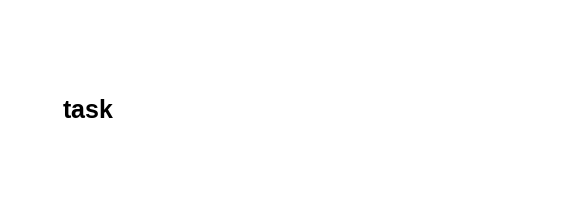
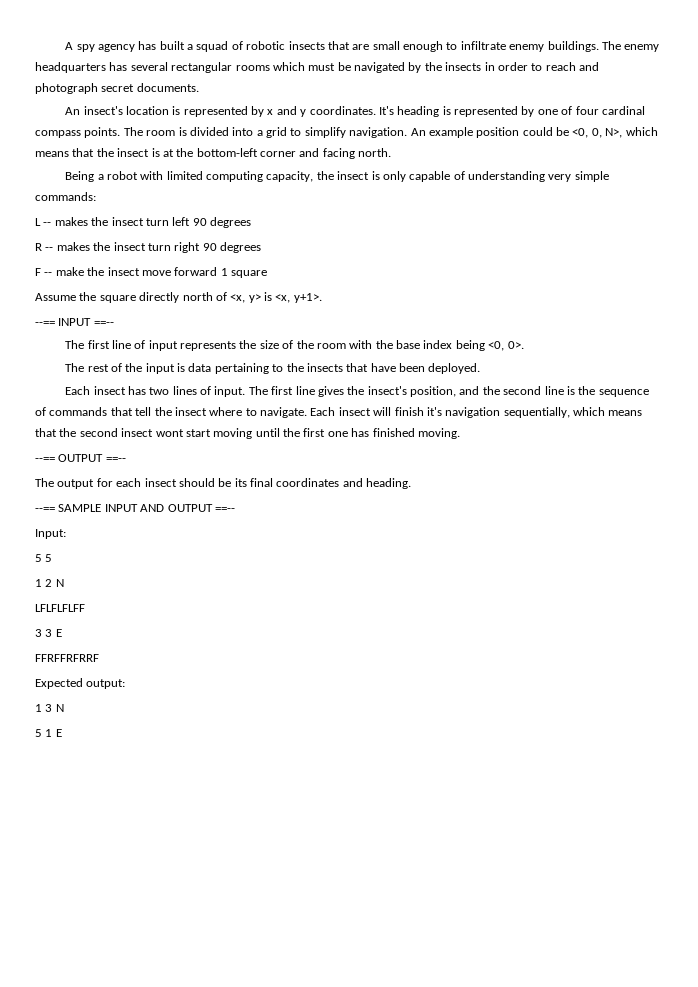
[63,99,113,118] task -> [65,41,660,52] [35,62,599,73] [35,83,199,94] [65,106,645,117] [35,127,658,138] [35,148,392,159] [65,171,609,182] [35,192,96,201] [35,217,251,228] [35,242,261,253] [35,267,267,278] [35,292,322,303] [35,318,114,326] [65,340,524,351] [65,363,481,374] [65,386,649,397] [35,407,643,418] [35,428,460,439] [35,454,126,462] [35,478,412,489] [35,504,235,512] [35,529,66,539] [35,554,53,562] [35,579,64,587] [35,604,85,612] [35,629,62,637] [35,654,99,662] [35,678,126,689] [35,704,64,712] [35,729,62,737] A spy agency has built a squad of robotic insects that are small enough to infiltrate enemy buildings. The enemy headquarters has several rectangular rooms which must be navigated by the insects in order to reach and photograph secret documents. // An insect's location is represented by x and y coordinates. It's heading is represented by one of four cardinal compass points. The room is divided into a grid to simplify navigation. An example position could be <0, 0, N>, which means that the insect is at the bottom-left corner and facing north. // Being a robot with limited computing capacity, the insect is only capable of understanding very simple commands: // L -- makes the insect turn left 90 degrees // R -- makes the insect turn right 90 degrees // F -- make the insect move forward 1 square // Assume the square directly north of <x, y> is <x, y+1>. // --== INPUT ==-- // The first line of input represents the size of the room with the base index being <0, 0>. // The rest of the input is data pertaining to the insects that have been deployed. // Each insect has two lines of input. The first line gives the insect's position, and the second line is the sequence of commands that tell the insect where to navigate. Each insect will finish it's navigation sequentially, which means that the second insect wont start moving until the first one has finished moving. // --== OUTPUT ==-- // The output for each insect should be its final coordinates and heading. // --== SAMPLE INPUT AND OUTPUT ==-- // Input: // 5 5 // 1 2 N // LFLFLFLFF // 3 3 E // FFRFFRFRRF // Expected output: // 1 3 N // 5 1 E

